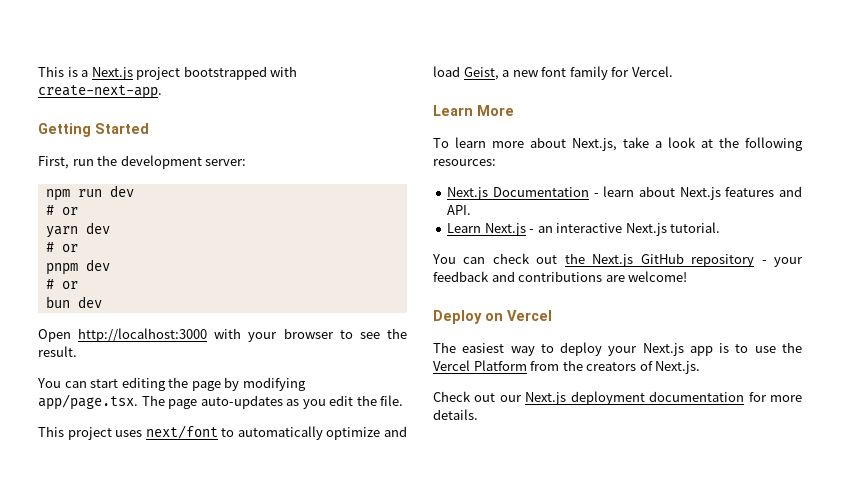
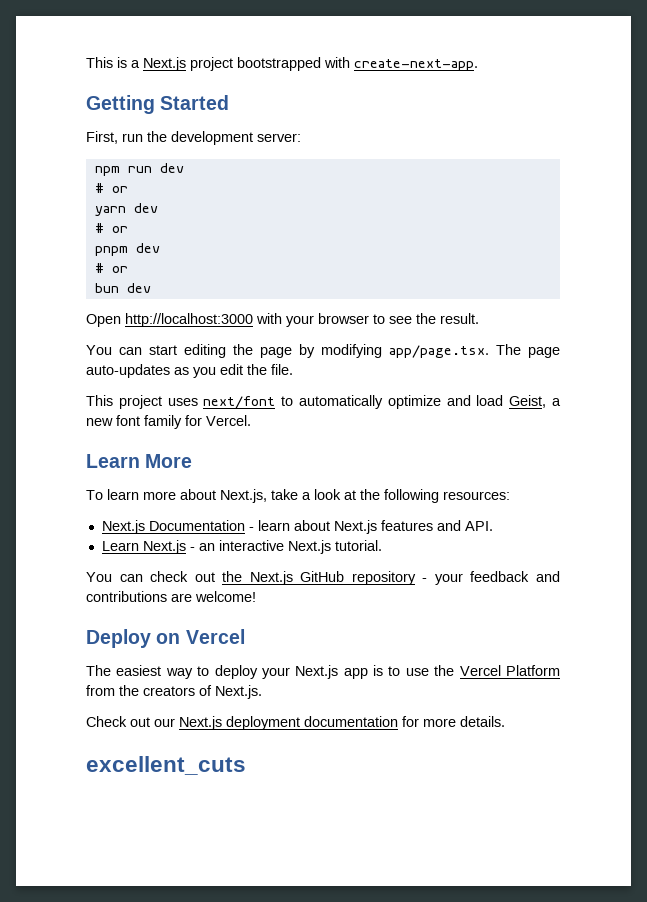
(478, 414) none -> [86,756,246,775] // excellent_cuts

